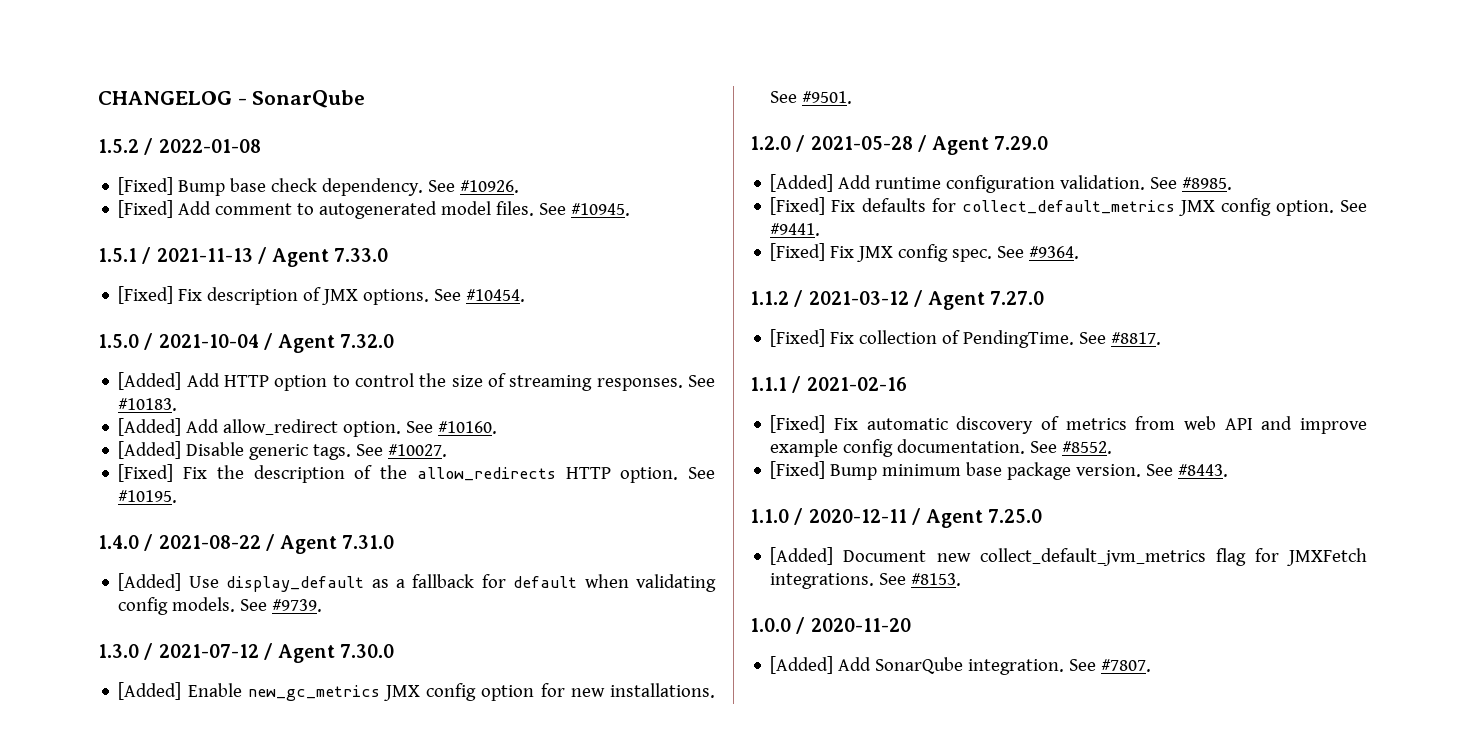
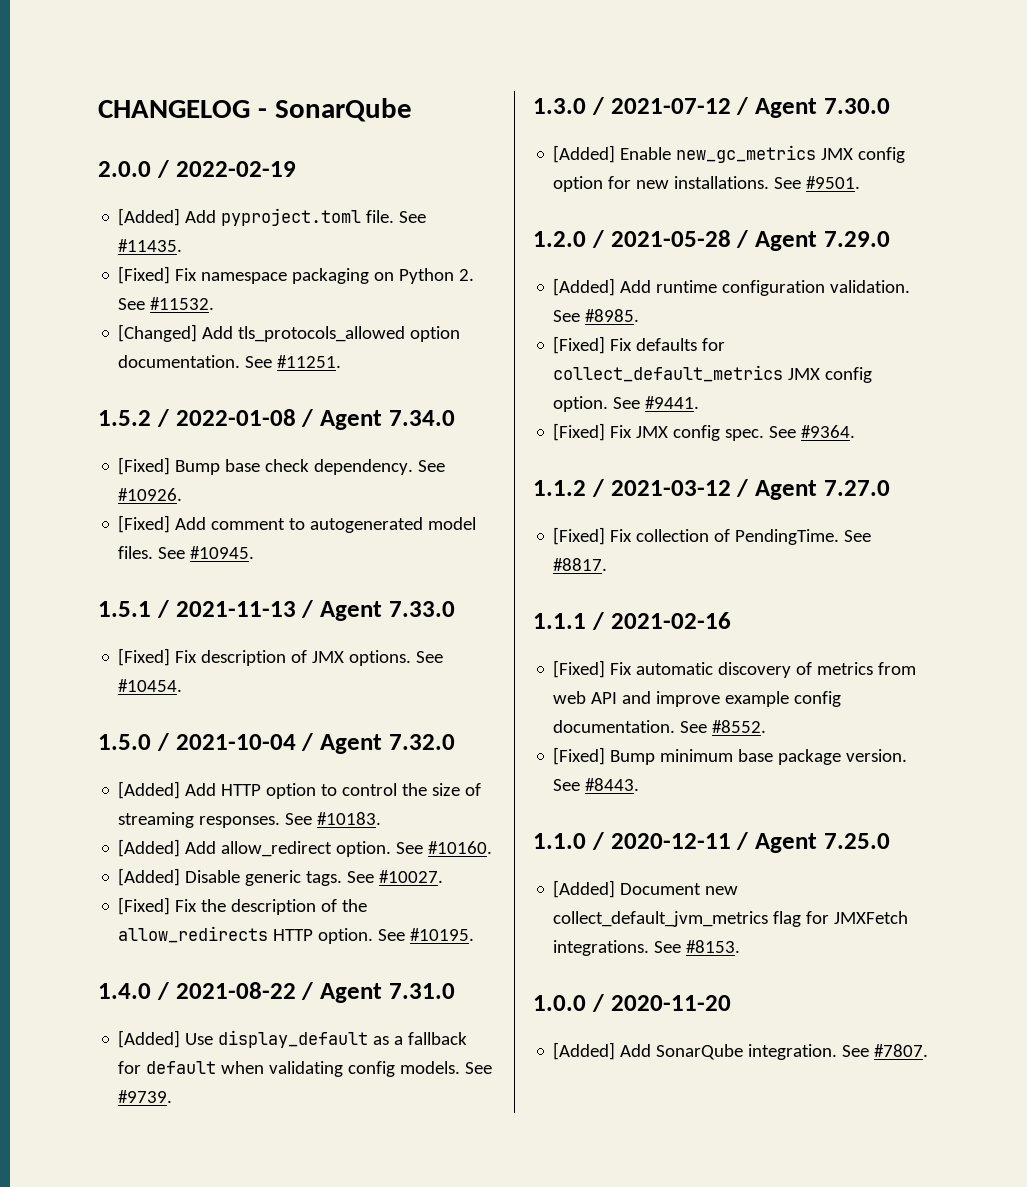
(366, 99) none -> [98,160,296,178] [118,208,427,226] [118,239,183,252] [118,266,475,284] [118,297,215,310] [118,324,461,342] [118,355,342,368] // 2.0.0 / 2022-02-19 // [Added] Add pyproject.toml file. See #11435. // [Fixed] Fix namespace packaging on Python 2. See #11532. // [Changed] Add tls_protocols_allowed option documentation. See #11251.
(261, 146) none -> [301,409,455,430] / Agent 7.34.0

